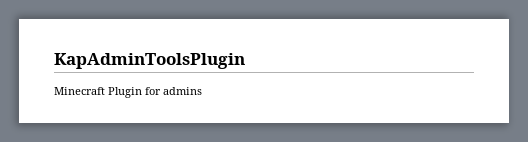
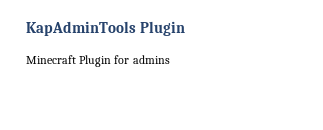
[54,53,245,69] KapAdminToolsPlugin -> [26,21,186,36] KapAdminTools Plugin

